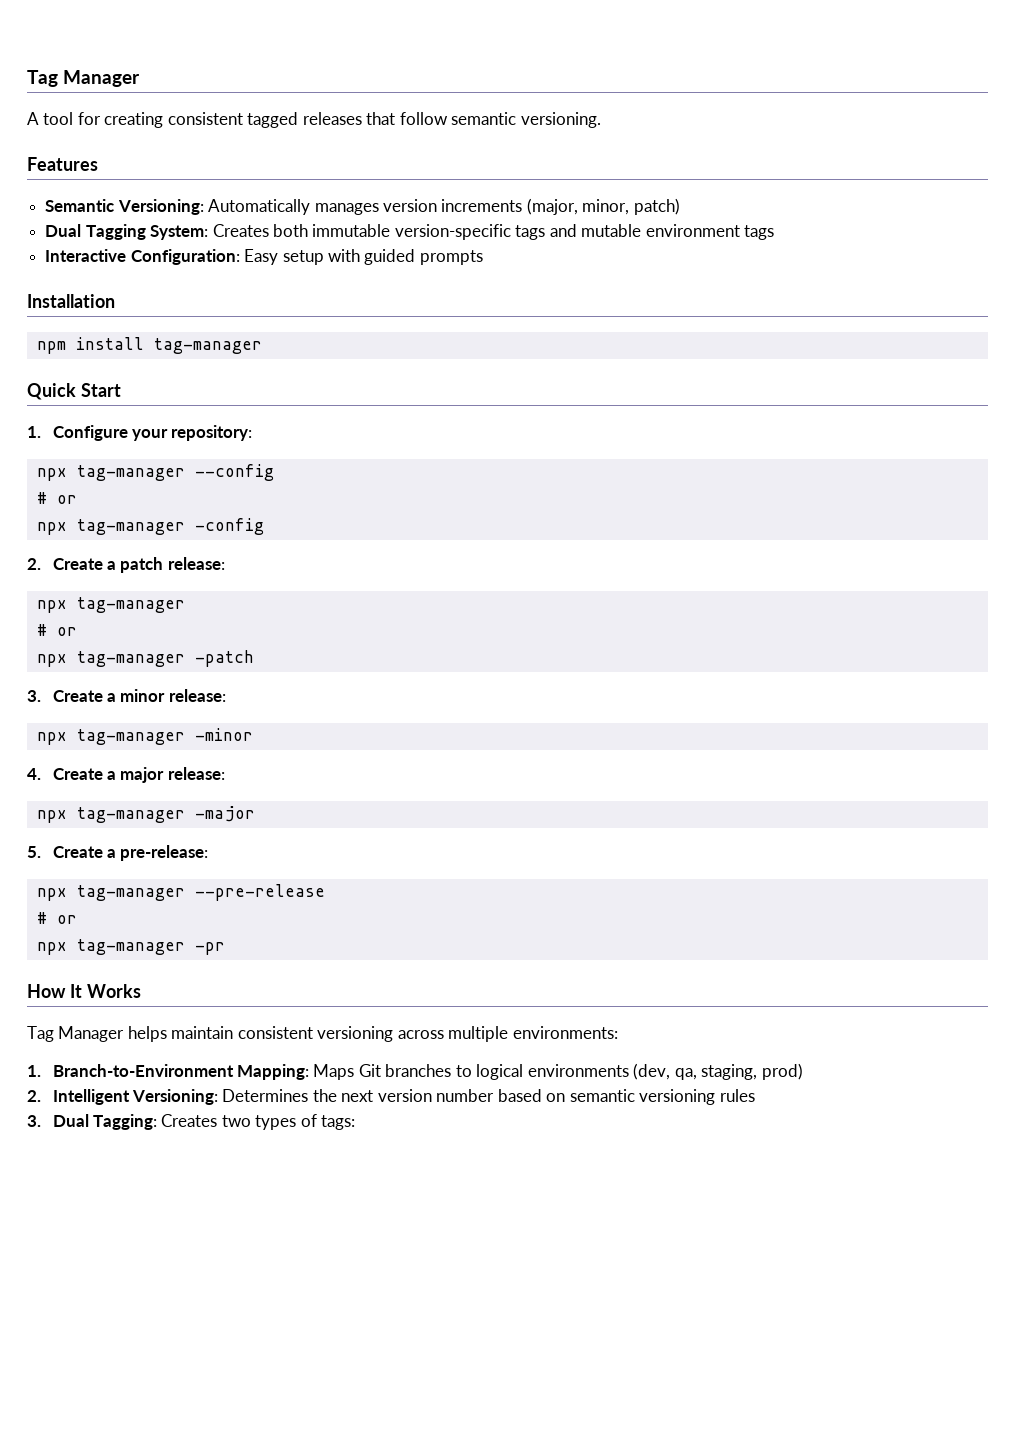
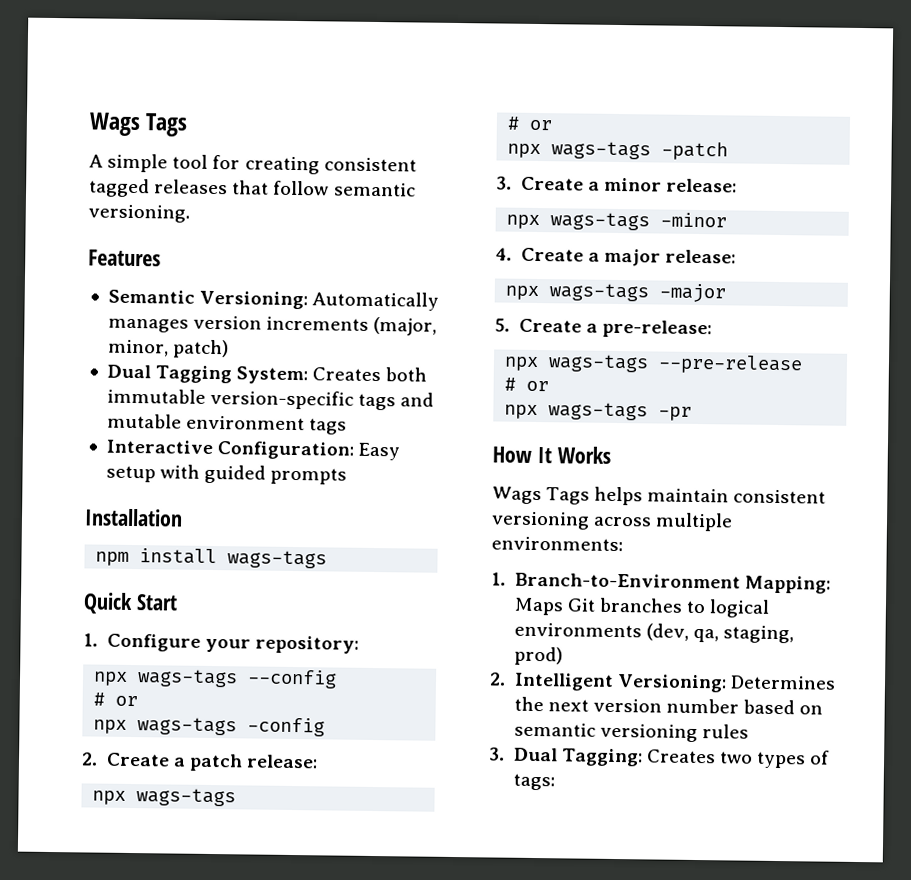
[27,70,141,87] Tag Manager -> [89,112,189,137] Wags Tags
(39, 118) none -> [107,153,169,173] simple
[153,338,262,354] tag-manager -> [227,550,328,569] wags-tags
[76,465,185,481] tag-manager -> [137,669,239,688] wags-tags
[76,519,185,535] tag-manager -> [137,717,238,736] wags-tags
[76,597,185,613] [36,624,77,636] [36,651,185,667] tag-manager // # or // npx tag-manager -> [136,788,237,807] [507,116,553,131] [507,141,652,160] wags-tags // # or // npx wags-tags
[76,729,185,745] tag-manager -> [550,212,651,231] wags-tags
[76,807,185,823] tag-manager -> [549,283,650,302] wags-tags
[76,885,185,901] tag-manager -> [548,354,650,373] wags-tags
[76,939,185,955] tag-manager -> [548,402,649,421] wags-tags
[27,1026,125,1042] Tag Manager -> [492,486,591,505] Wags Tags

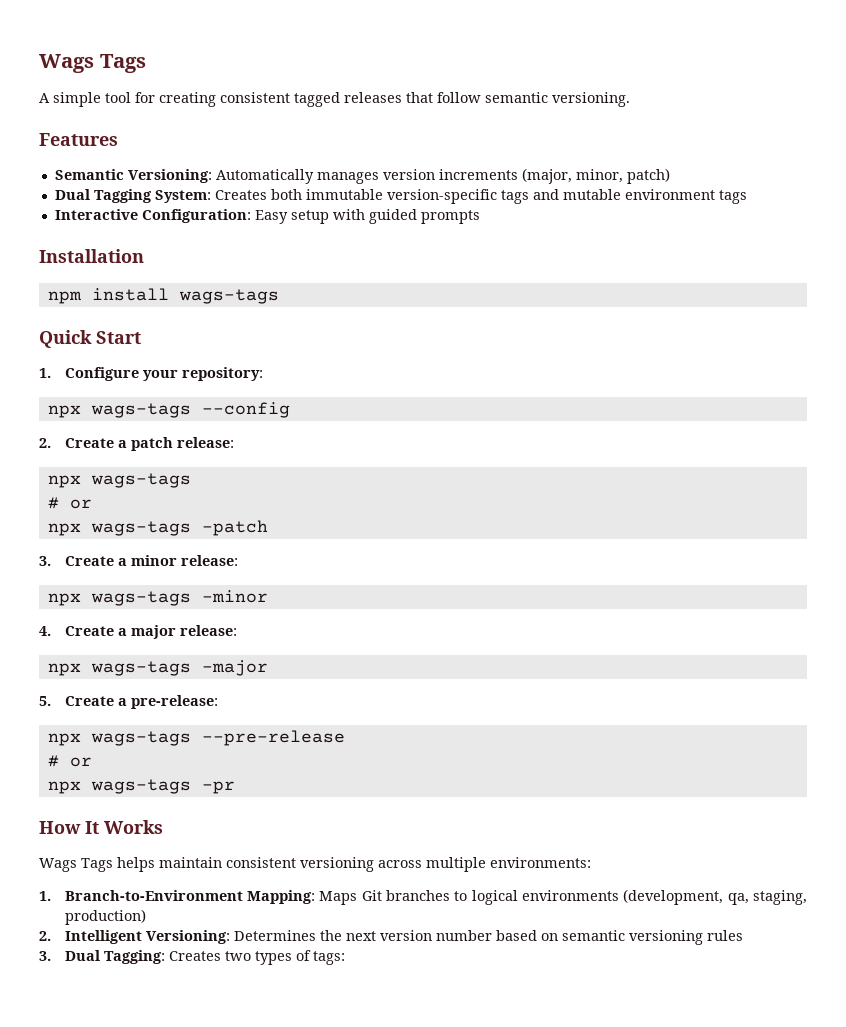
[93,692,139,707] [93,717,326,737] // # or // npx wags-tags -config -> (290, 410) none
[645,623,689,641] (dev, -> [623,889,724,905] (development,
[513,646,563,666] prod) -> [64,909,146,925] production)

